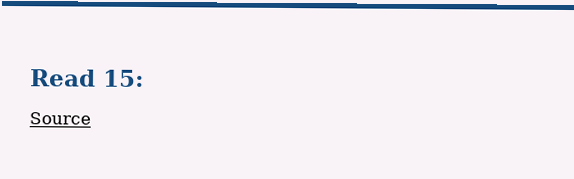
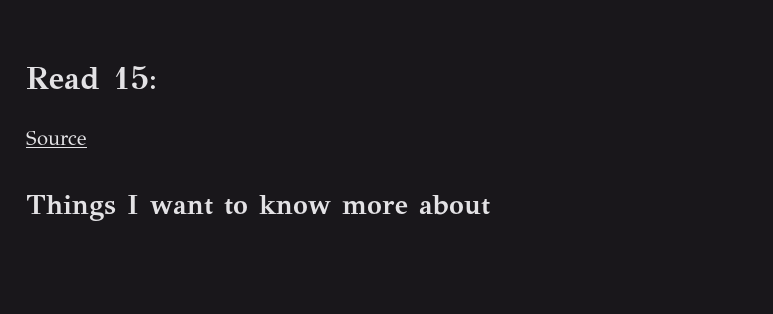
(91, 118) none -> [26,195,490,221] // Things I want to know more about

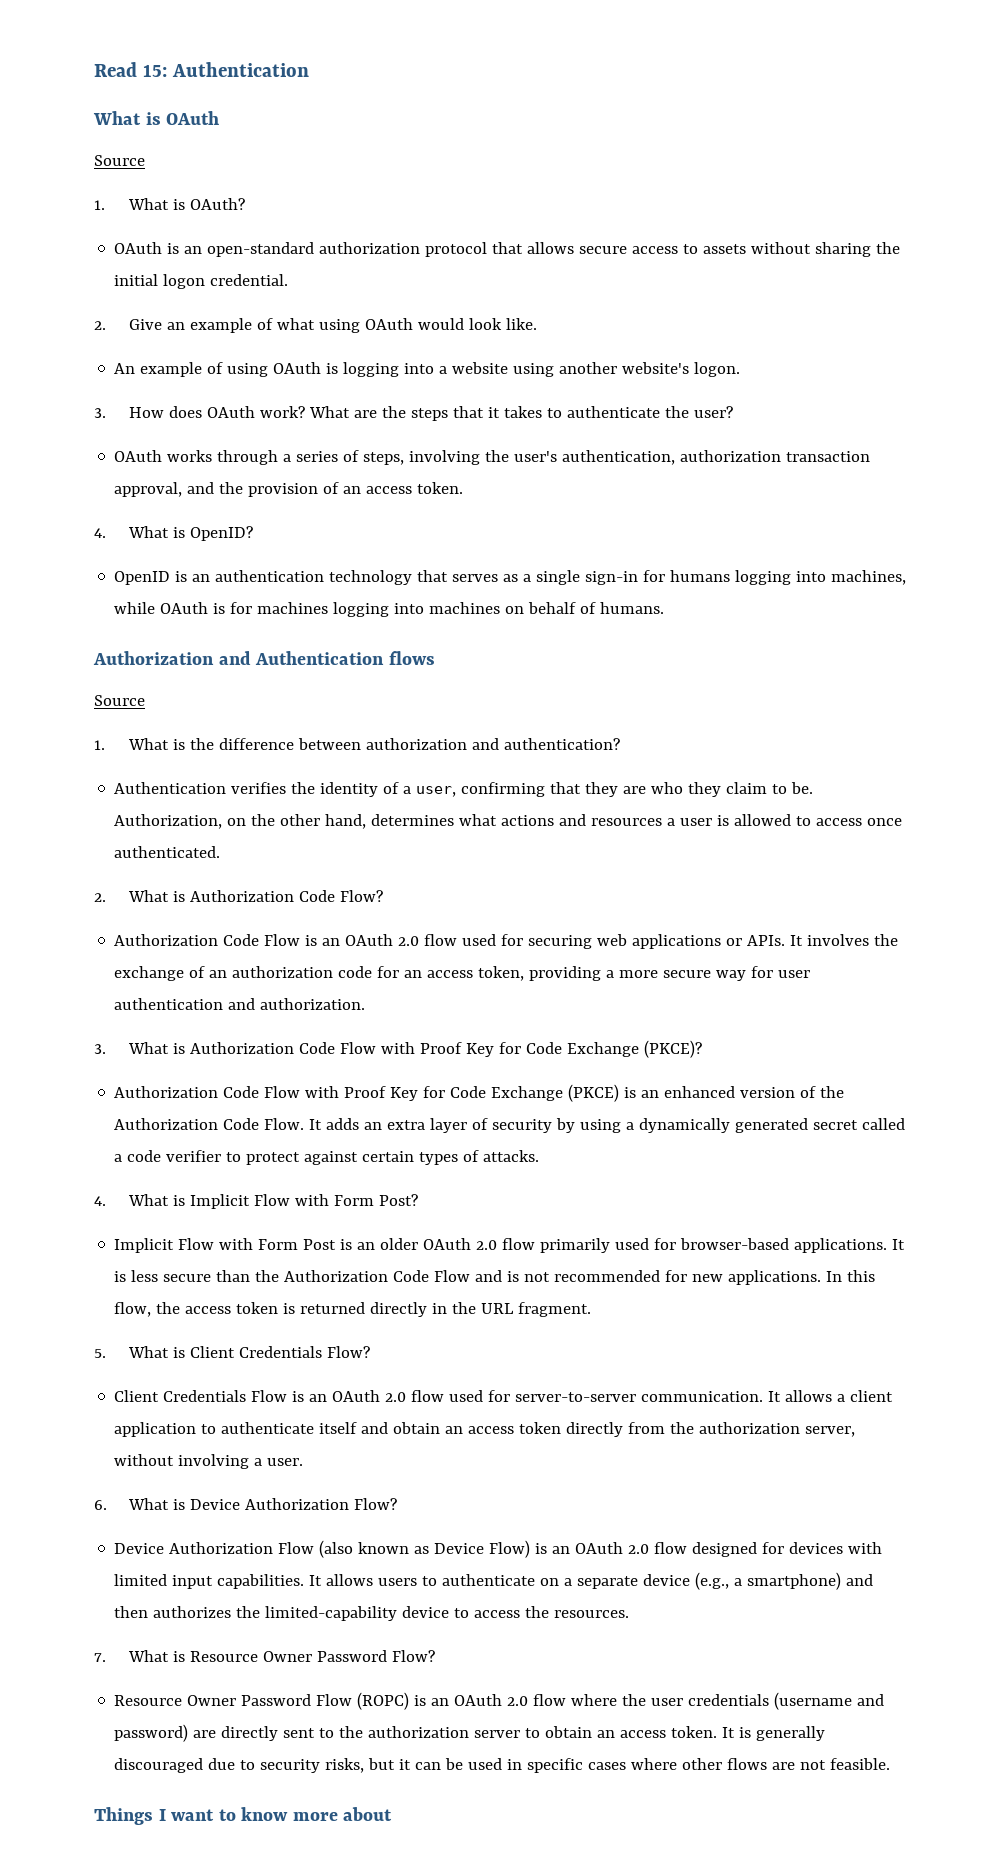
[26,130,87,146] // Source -> [171,62,309,77] [93,111,220,125] [94,155,145,166] [94,198,245,210] [114,242,901,257] [114,274,289,289] [94,318,537,333] [114,362,741,377] [94,406,733,421] [114,450,871,465] [114,482,464,497] [94,526,253,541] [114,570,907,585] [114,602,665,617] [93,651,435,665] [94,695,145,706] [94,738,620,750] [114,782,814,797] [114,814,903,829] [114,846,221,858] [94,890,383,902] [114,934,899,949] [114,966,811,981] [114,998,366,1010] [94,1040,702,1058] [114,1084,845,1102] [114,1118,906,1133] [114,1150,540,1165] [94,1194,418,1209] [114,1238,906,1253] [114,1270,876,1285] [114,1302,592,1317] [94,1346,370,1358] [114,1390,894,1402] [114,1422,856,1437] [114,1454,304,1469] [94,1498,397,1510] [114,1540,883,1558] [114,1572,874,1590] [114,1606,630,1621] [94,1650,435,1662] [114,1692,885,1710] [114,1724,826,1742] [114,1758,891,1773] Authentication // What is OAuth // Source // 1. What is OAuth? // OAuth is an open-standard authorization protocol that allows secure access to assets without sharing the initial logon credential. // 2. Give an example of what using OAuth would look like. // An example of using OAuth is logging into a website using another website's logon. // 3. How does OAuth work? What are the steps that it takes to authenticate the user? // OAuth works through a series of steps, involving the user's authentication, authorization transaction approval, and the provision of an access token. // 4. What is OpenID? // OpenID is an authentication technology that serves as a single sign-in for humans logging into machines, while OAuth is for machines logging into machines on behalf of humans. // Authorization and Authentication flows // Source // 1. What is the difference between authorization and authentication? // Authentication verifies the identity of a user, confirming that they are who they claim to be. Authorization, on the other hand, determines what actions and resources a user is allowed to access once authenticated. // 2. What is Authorization Code Flow? // Authorization Code Flow is an OAuth 2.0 flow used for securing web applications or APIs. It involves the exchange of an authorization code for an access token, providing a more secure way for user authentication and authorization. // 3. What is Authorization Code Flow with Proof Key for Code Exchange (PKCE)? // Authorization Code Flow with Proof Key for Code Exchange (PKCE) is an enhanced version of the Authorization Code Flow. It adds an extra layer of security by using a dynamically generated secret called a code verifier to protect against certain types of attacks. // 4. What is Implicit Flow with Form Post? // Implicit Flow with Form Post is an older OAuth 2.0 flow primarily used for browser-based applications. It is less secure than the Authorization Code Flow and is not recommended for new applications. In this flow, the access token is returned directly in the URL fragment. // 5. What is Client Credentials Flow? // Client Credentials Flow is an OAuth 2.0 flow used for server-to-server communication. It allows a client application to authenticate itself and obtain an access token directly from the authorization server, without involving a user. // 6. What is Device Authorization Flow? // Device Authorization Flow (also known as Device Flow) is an OAuth 2.0 flow designed for devices with limited input capabilities. It allows users to authenticate on a separate device (e.g., a smartphone) and then authorizes the limited-capability device to access the resources. // 7. What is Resource Owner Password Flow? // Resource Owner Password Flow (ROPC) is an OAuth 2.0 flow where the user credentials (username and password) are directly sent to the authorization server to obtain an access token. It is generally discouraged due to security risks, but it can be used in specific cases where other flows are not feasible.

